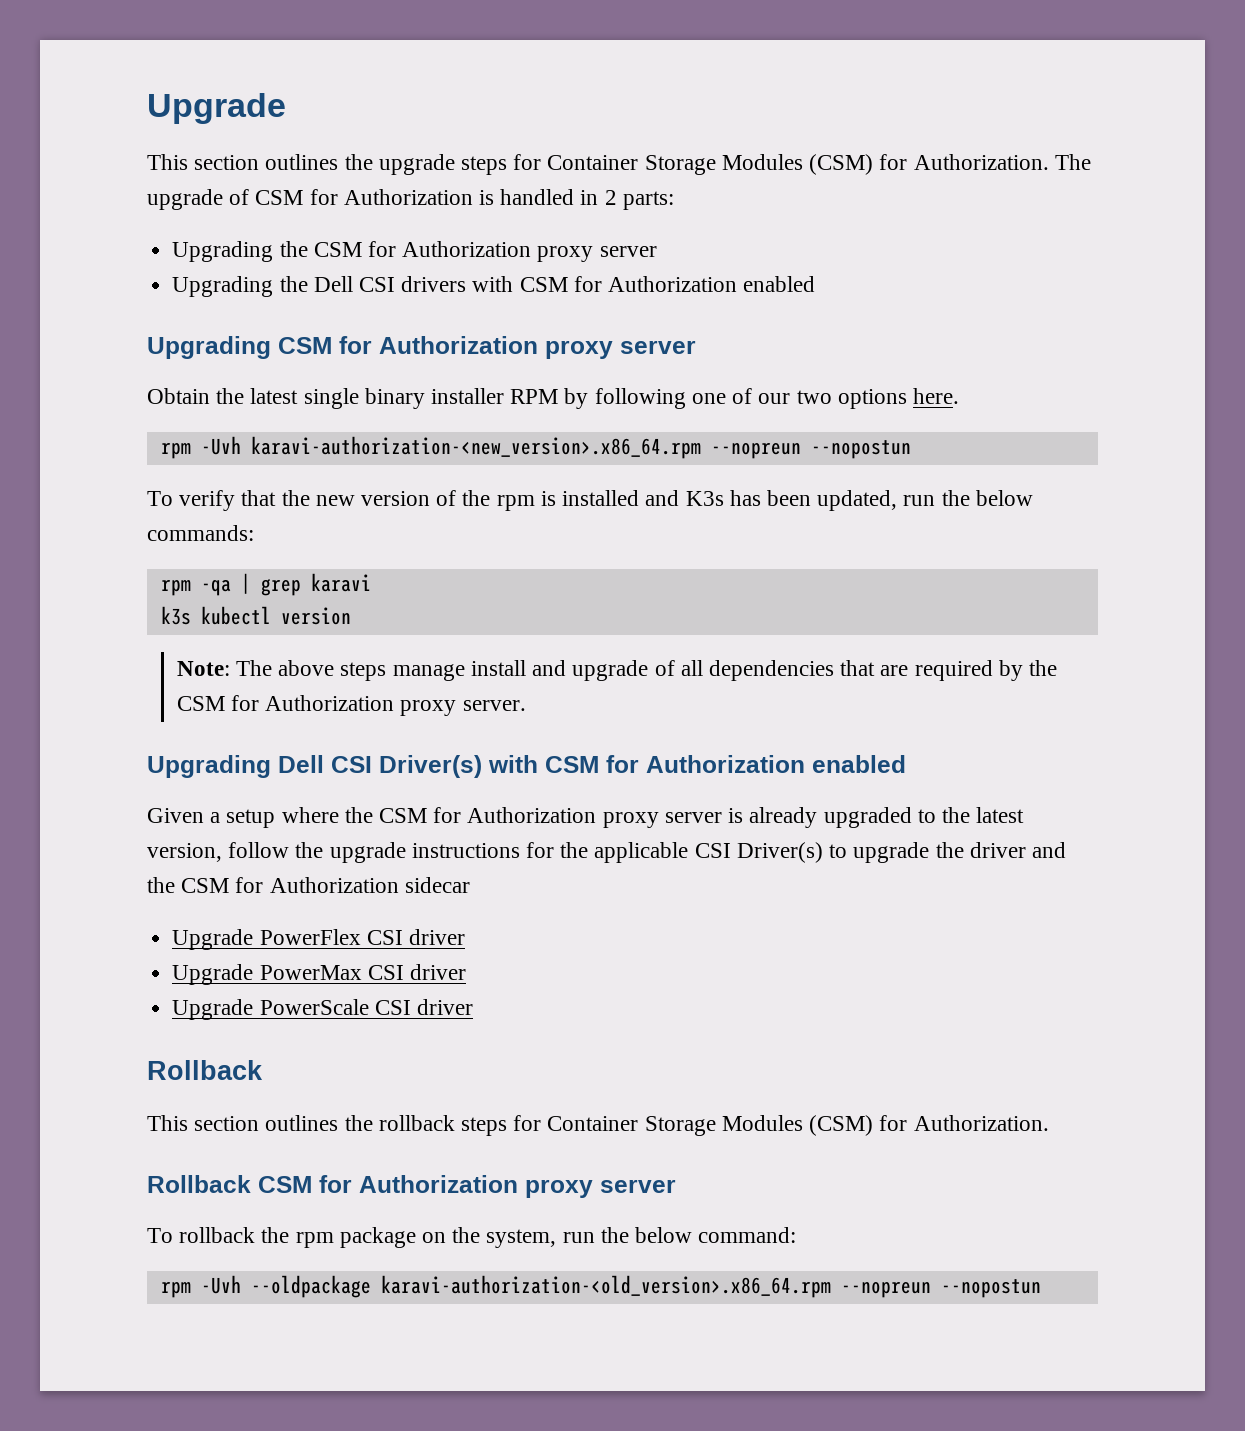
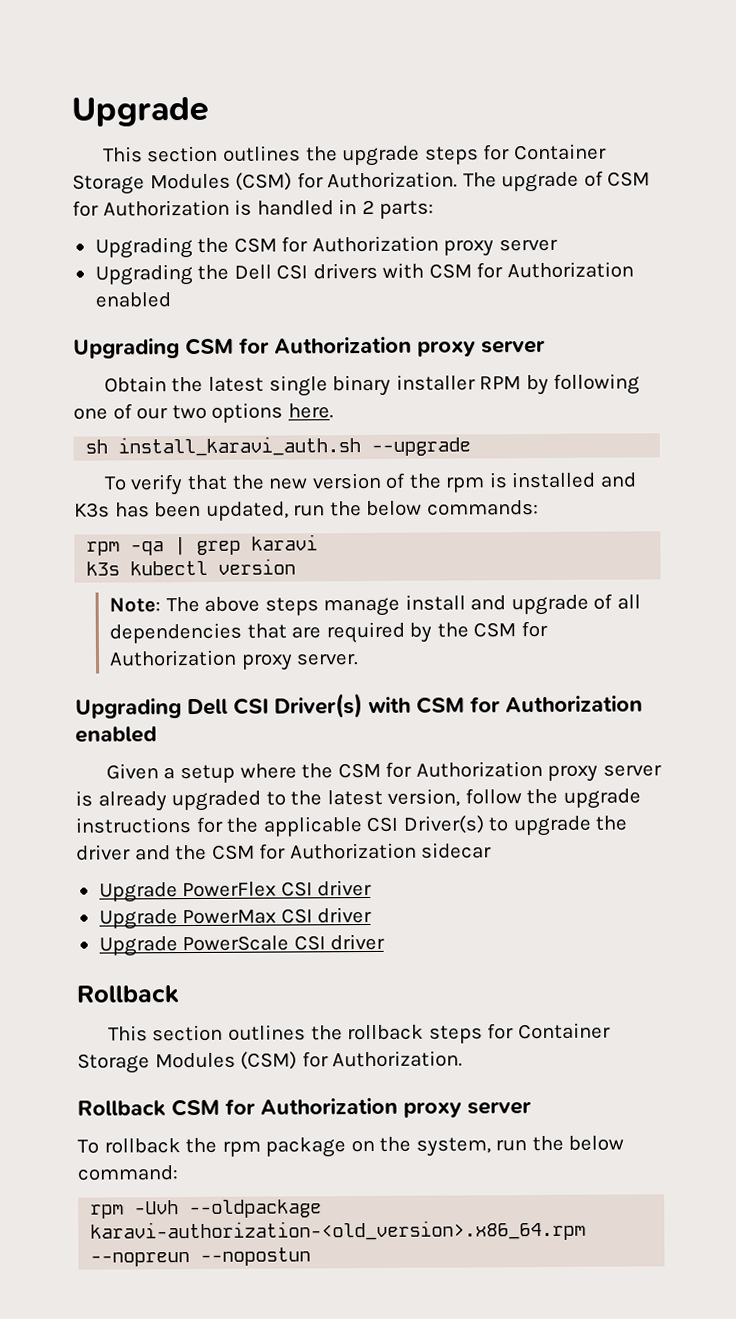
[160,436,911,459] rpm -Uvh karavi-authorization-<new_version>.x86_64.rpm --nopreun --nopostun -> [85,436,472,457] sh install_karavi_auth.sh --upgrade

